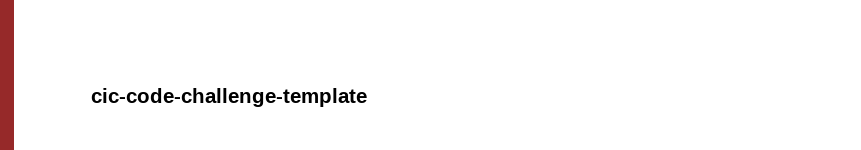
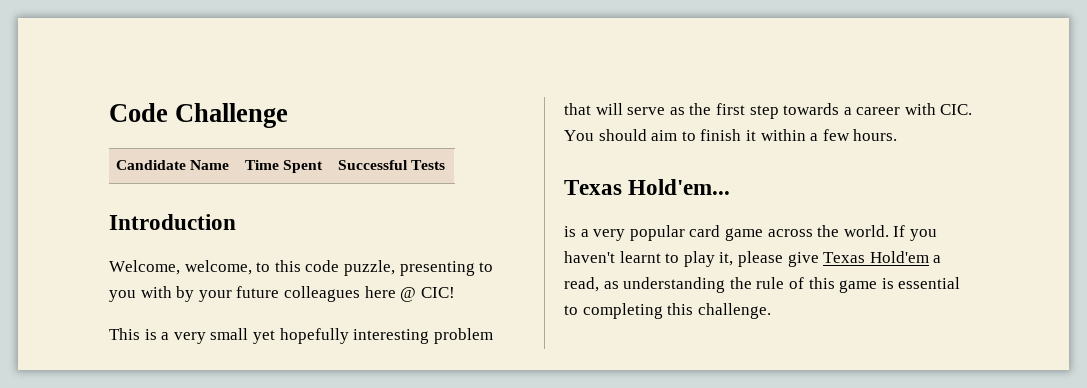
[91,88,367,107] cic-code-challenge-template -> [109,103,289,128] [115,160,230,170] [244,160,324,173] [337,160,446,170] [109,214,236,230] [109,260,494,276] [109,286,455,302] [109,328,493,344] [564,103,973,119] [564,129,898,141] [564,179,731,195] [564,225,937,241] [564,251,942,267] [564,277,961,293] [564,303,771,319] Code Challenge // Candidate Name | Time Spent | Successful Tests // Introduction // Welcome, welcome, to this code puzzle, presenting to you with by your future colleagues here @ CIC! // This is a very small yet hopefully interesting problem that will serve as the first step towards a career with CIC. You should aim to finish it within a few hours. // Texas Hold'em... // is a very popular card game across the world. If you haven't learnt to play it, please give Texas Hold'em a read, as understanding the rule of this game is essential to completing this challenge.

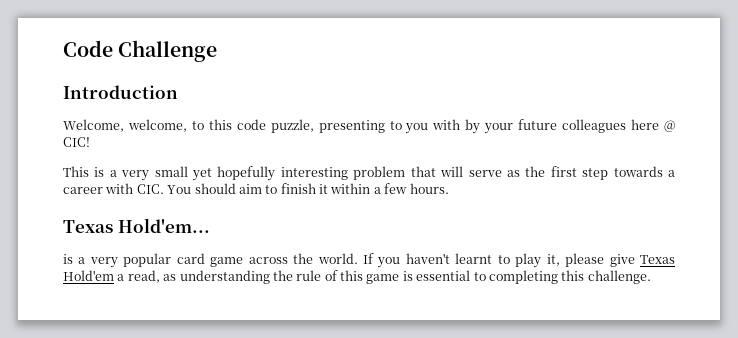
[115,160,230,170] [244,160,324,173] [337,160,446,170] // Candidate Name | Time Spent | Successful Tests -> (218, 51) none

